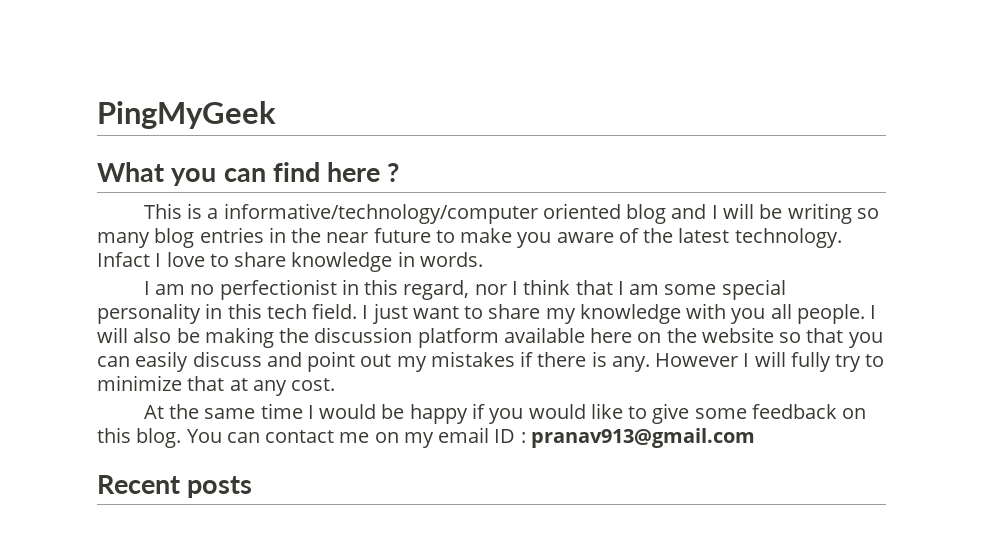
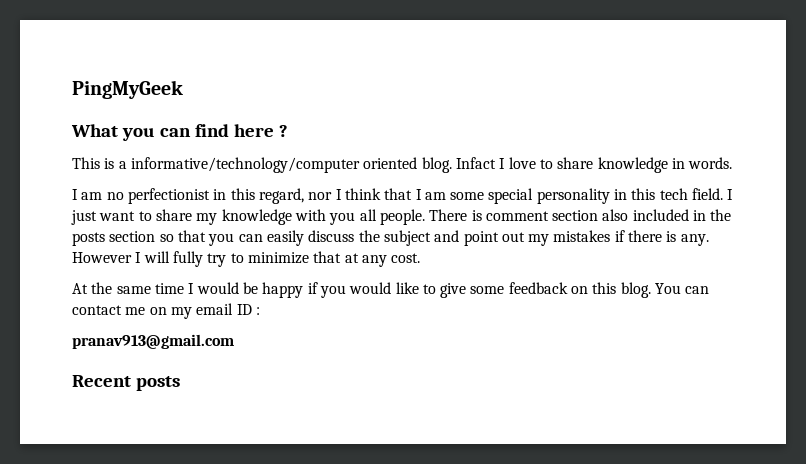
[626,203,879,224] [97,227,842,248] blog and I will be writing so many blog entries in the near future to make you aware of the latest technology. -> [421,157,452,173] blog.
[870,305,877,319] [97,327,774,348] I will also be making the discussion platform available here on the website -> [429,209,732,221] [72,231,156,246] There is comment section also included in the posts section
(262, 359) none -> [358,230,431,246] the subject
(526, 437) none -> (260, 311) //

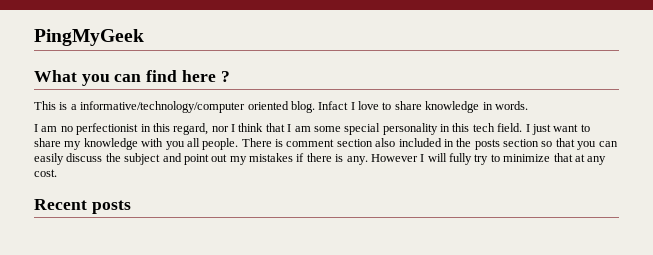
[72,282,710,298] [72,303,260,319] [72,334,234,349] // At the same time I would be happy if you would like to give some feedback on this blog. You can contact me on my email ID : // pranav913@gmail.com -> (57, 173) none

